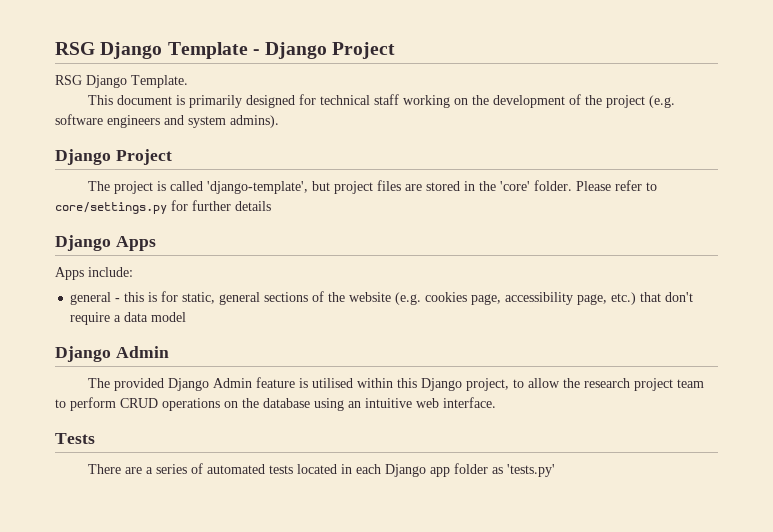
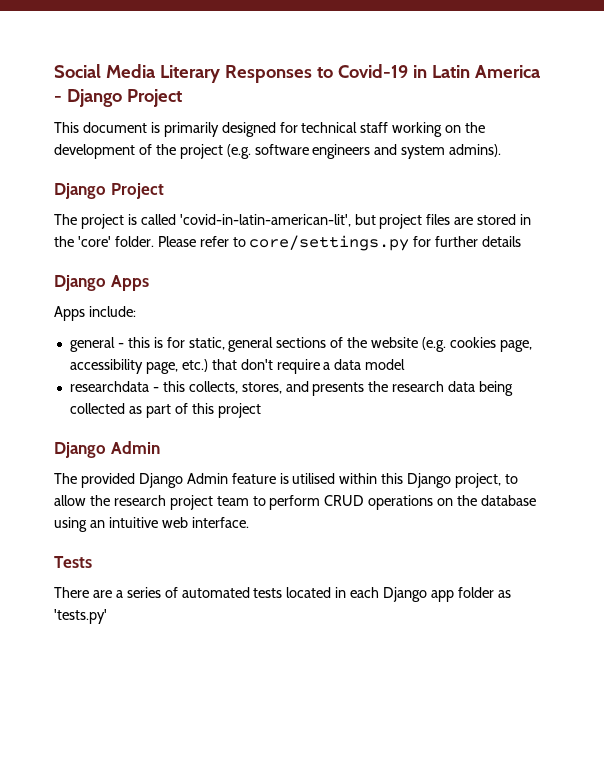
[55,42,248,59] RSG Django Template -> [54,64,540,83] Social Media Literary Responses to Covid-19 in Latin America
[55,75,188,88] // RSG Django Template. -> (182, 98) none
[207,181,309,194] 'django-template', -> [179,214,351,227] 'covid-in-latin-american-lit',
(187, 317) none -> [69,381,514,396] [69,403,261,418] // researchdata - this collects, stores, and presents the research data being collected as part of this project

